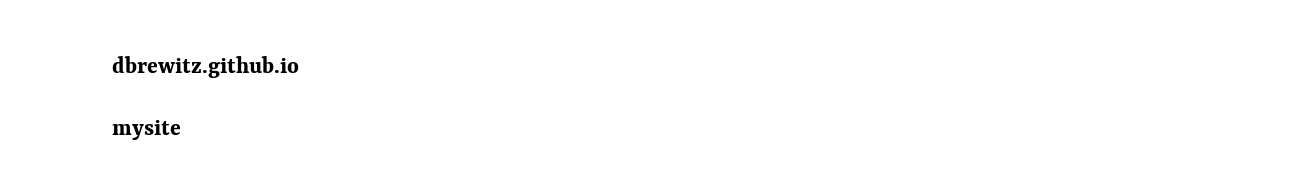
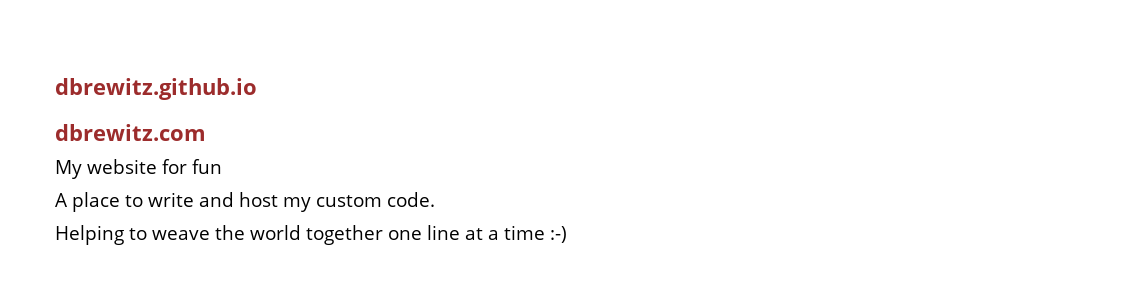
[112,120,181,140] mysite -> [55,124,206,141] [55,159,222,179] [55,192,435,212] [55,225,567,245] dbrewitz.com // My website for fun // A place to write and host my custom code. // Helping to weave the world together one line at a time :-)

